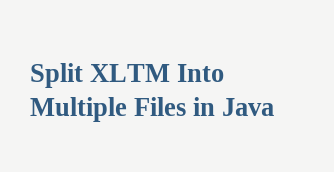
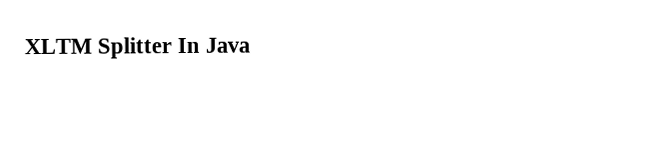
[30,63,225,88] [30,97,216,122] Split XLTM Into Multiple Files in -> [24,37,201,59] XLTM Splitter In

